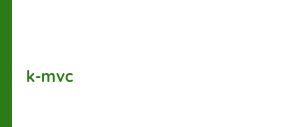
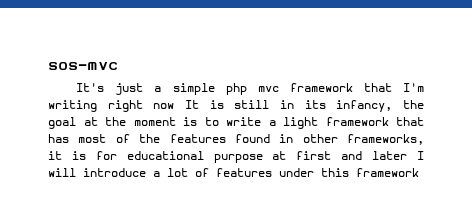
[26,70,73,82] k-mvc -> [48,62,118,70] [76,83,425,95] [48,100,424,112] [48,117,424,129] [48,134,424,145] [48,151,425,163] [48,168,419,177] sos-mvc // It's just a simple php mvc framework that I'm writing right now It is still in its infancy, the goal at the moment is to write a light framework that has most of the features found in other frameworks, it is for educational purpose at first and later I will introduce a lot of features under this framework

